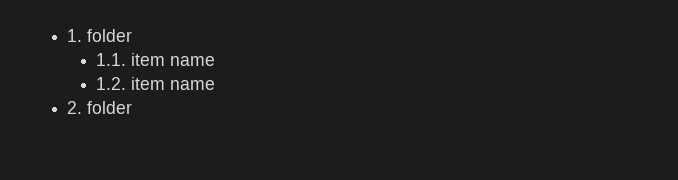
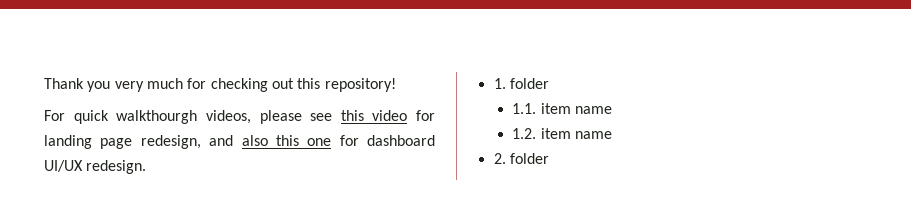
(67, 35) none -> [44,78,396,92] [44,110,435,124] [44,135,435,149] [44,160,147,174] Thank you very much for checking out this repository! // For quick walkthourgh videos, please see this video for landing page redesign, and also this one for dashboard UI/UX redesign. //

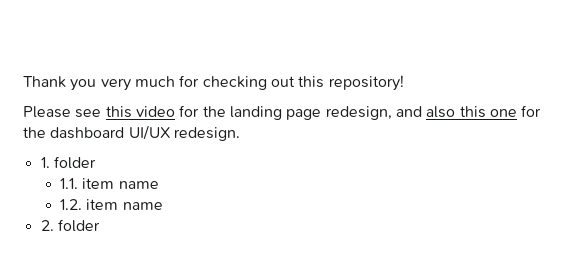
[44,110,302,124] For quick walkthourgh videos, please -> [23,106,71,118] Please
(435, 115) none -> [202,106,226,117] the
(359, 140) none -> [23,127,46,138] the

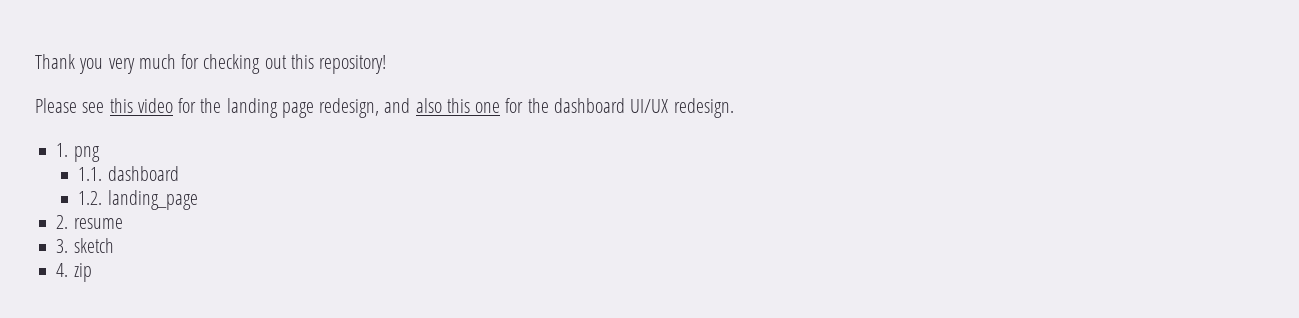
[53,156,96,169] folder -> [73,146,100,162] png
[82,178,159,189] item name -> [107,166,179,181] dashboard
[86,199,163,210] item name -> [107,190,198,210] landing_page
[57,219,100,232] folder -> [73,218,123,229] [56,238,114,253] [56,263,92,282] resume // 3. sketch // 4. zip

